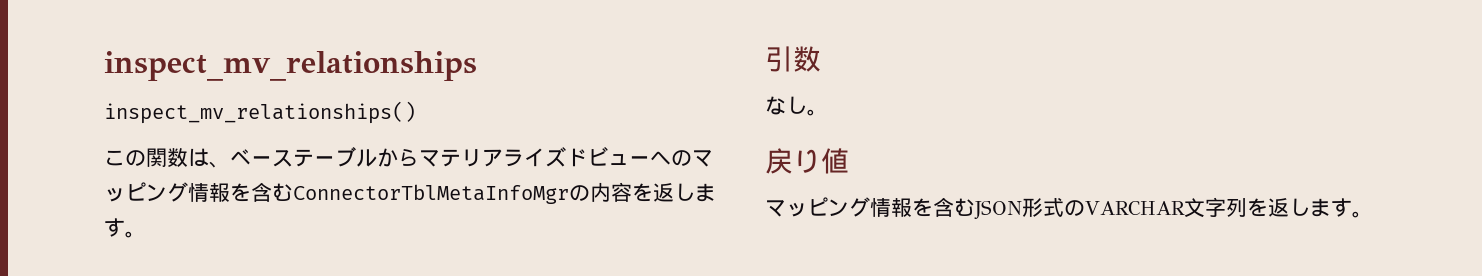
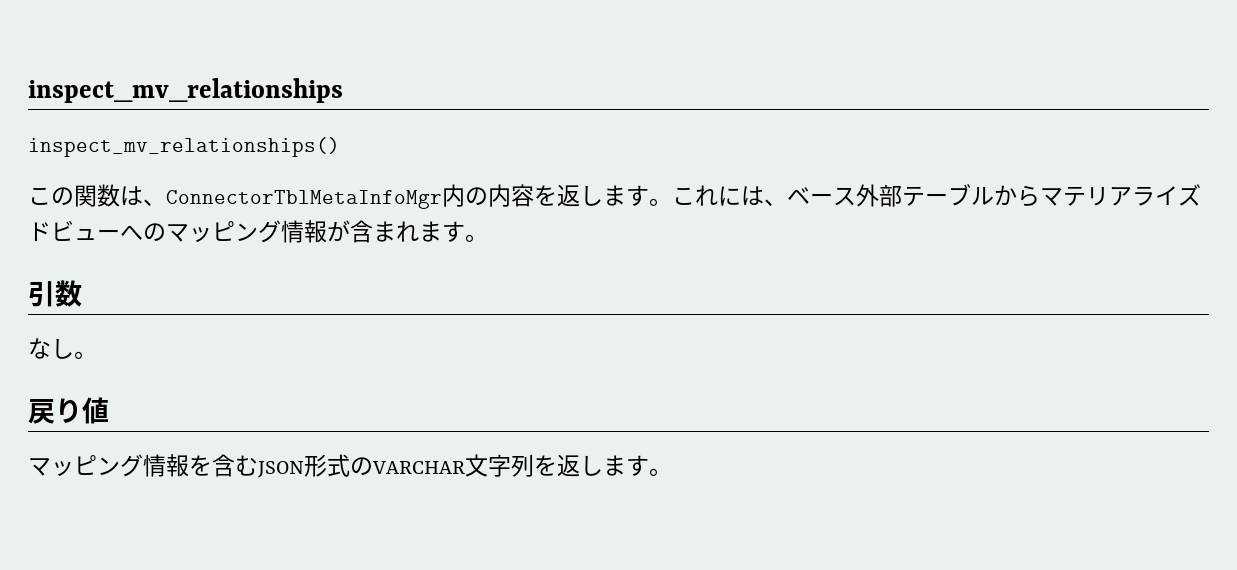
[230,149,293,167] ベース -> [166,184,902,209] ConnectorTblMetaInfoMgr内の内容を返します。これには、ベース外部
[230,182,695,204] を含むConnectorTblMetaInfoMgrの内容を返し -> [327,220,419,243] が含まれ

